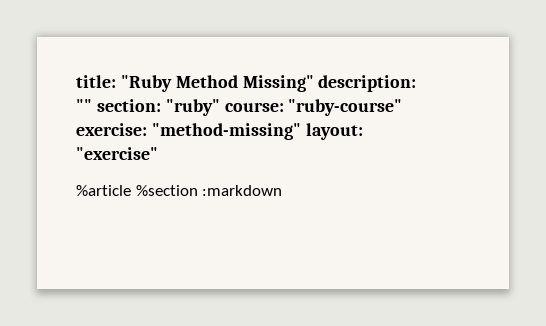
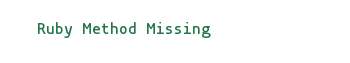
[76,75,417,92] [76,99,403,116] [76,123,363,140] [76,147,158,160] [76,185,283,196] title: "Ruby Method Missing" description: "" section: "ruby" course: "ruby-course" exercise: "method-missing" layout: "exercise" // %article %section :markdown -> [37,22,211,38] Ruby Method Missing

